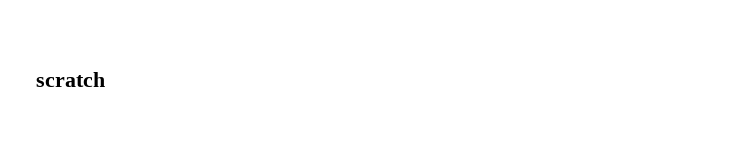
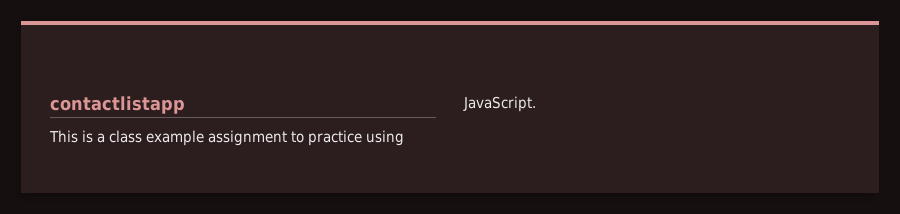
[36,72,105,87] scratch -> [50,96,185,114] [49,130,405,146] [463,96,536,112] contactlistapp // This is a class example assignment to practice using JavaScript.

